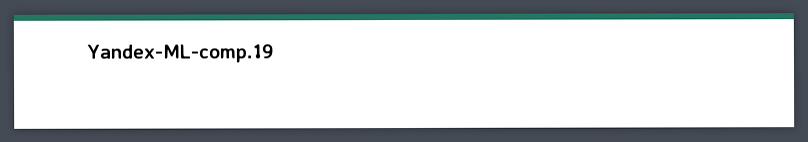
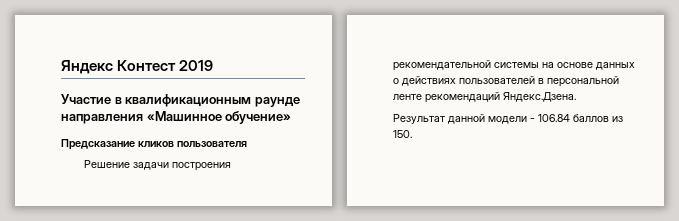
[86,44,274,63] Yandex-ML-comp.19 -> [61,60,214,74] [61,94,300,107] [61,111,292,124] [61,139,247,150] [83,160,231,171] [393,60,635,71] [393,76,619,87] [393,92,576,103] [393,114,623,124] [393,130,412,138] Яндекс Контест 2019 // Участие в квалификационным раунде направления «Машинное обучение» // Предсказание кликов пользователя // Решение задачи построения рекомендательной системы на основе данных о действиях пользователей в персональной ленте рекомендаций Яндекс.Дзена. // Результат данной модели - 106.84 баллов из 150.

